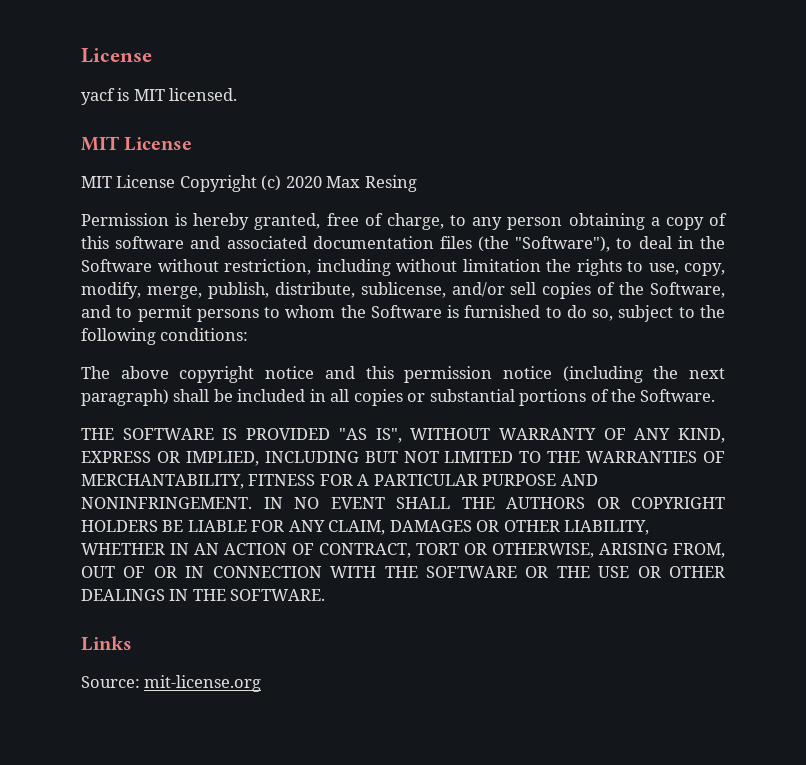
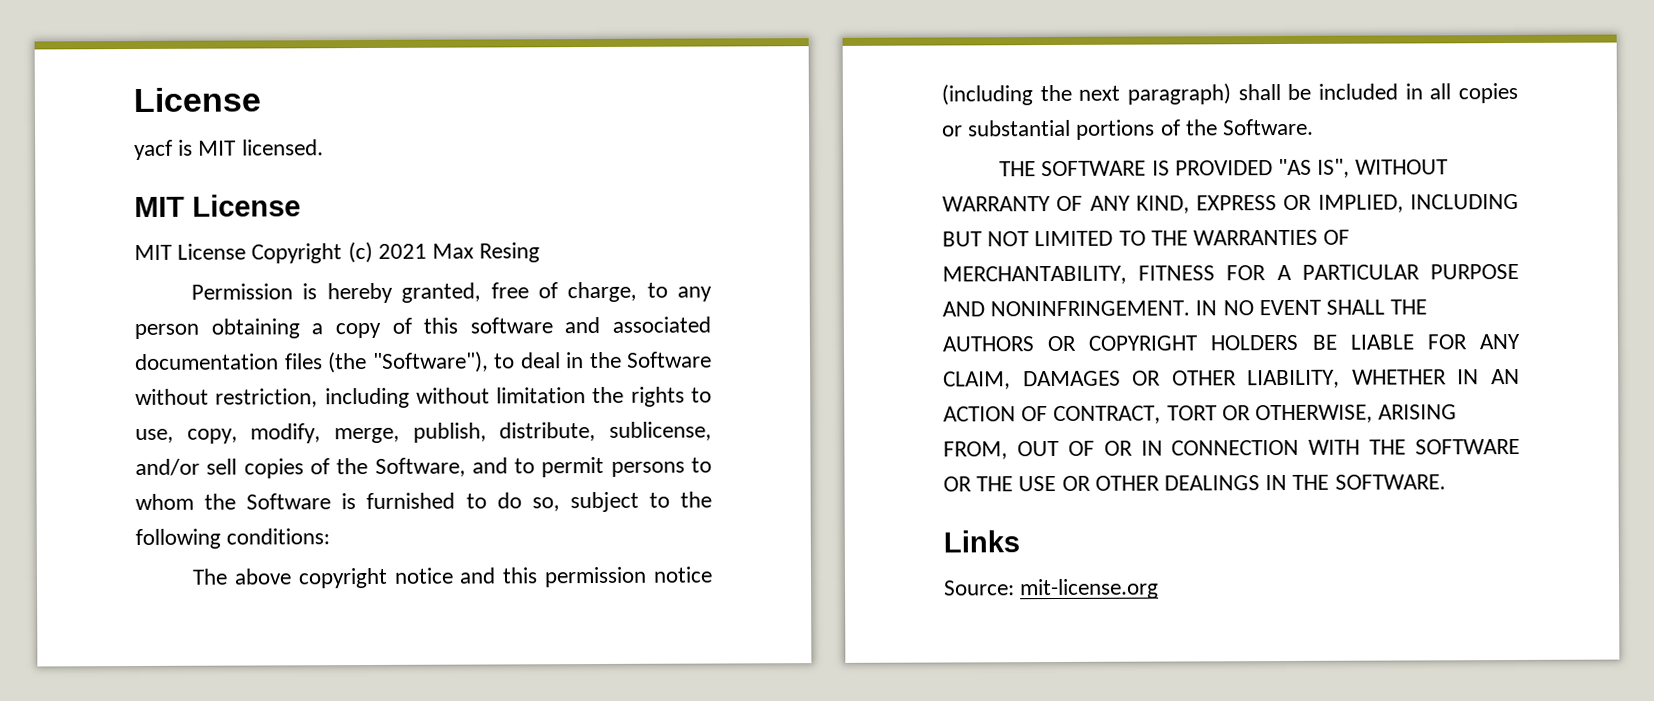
[285,176,322,188] 2020 -> [377,243,427,259] 2021

